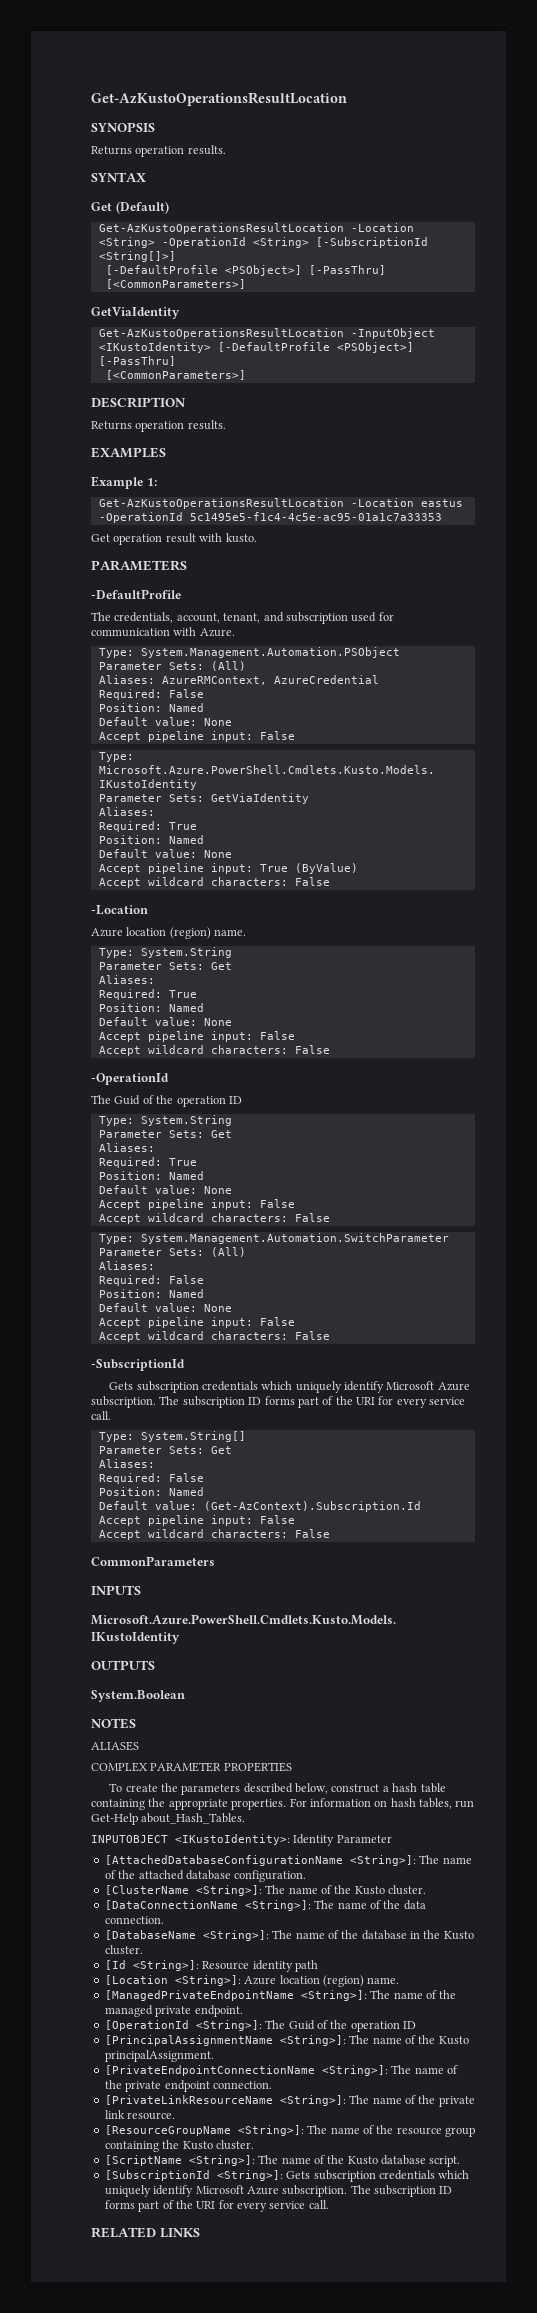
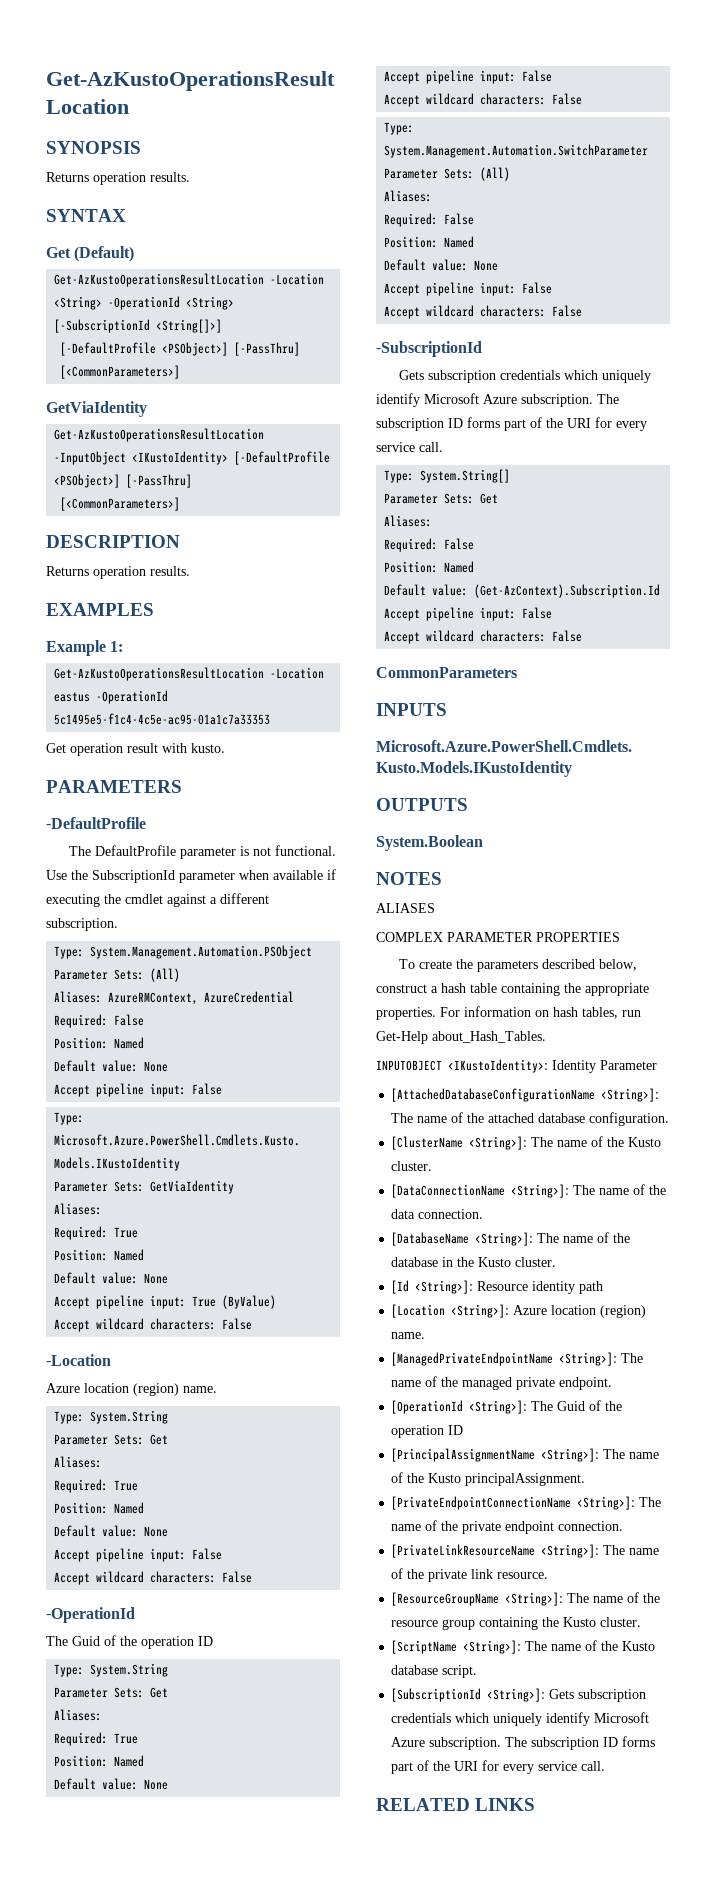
[114,612,394,624] [91,627,235,637] credentials, account, tenant, and subscription used for communication with Azure. -> [94,845,336,859] [46,869,336,883] [46,893,269,907] [46,918,118,931] DefaultProfile parameter is not functional. Use the SubscriptionId parameter when available if executing the cmdlet against a different subscription.

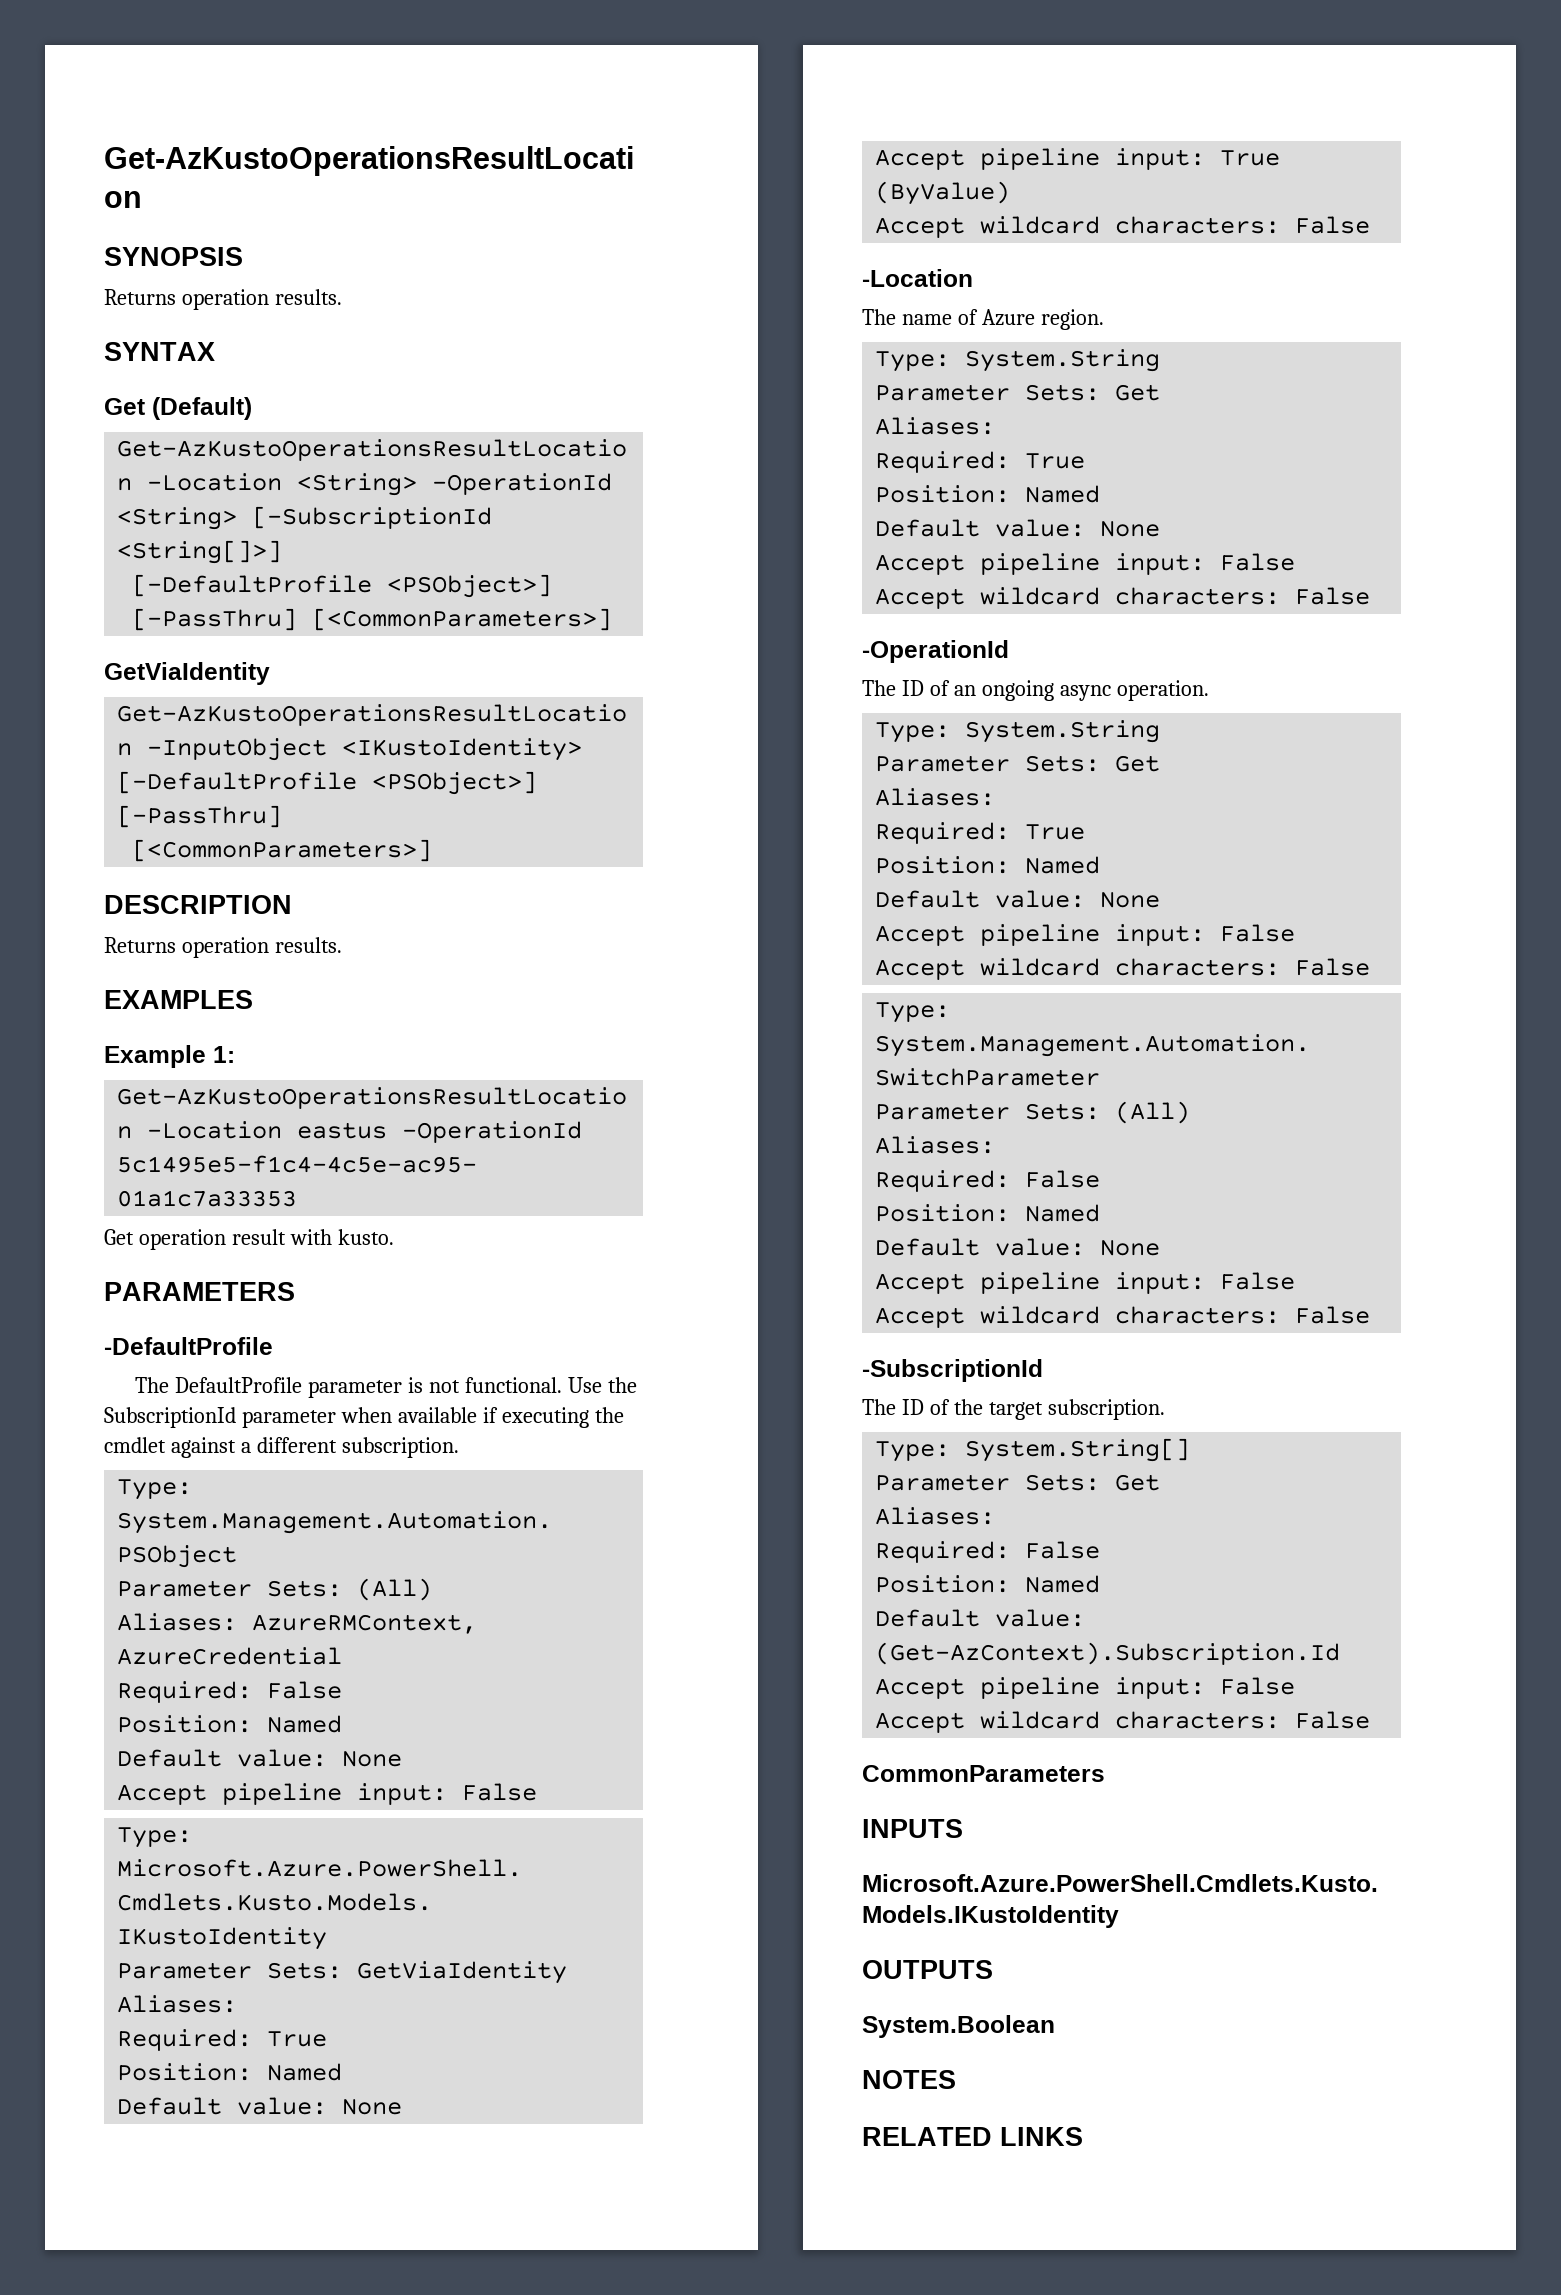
[46,1383,217,1396] Azure location (region) name. -> [862,309,1104,330] The name of Azure region.
[72,1635,213,1649] Guid of the operation ID -> [901,680,1209,701] ID of an ongoing async operation.
[398,370,651,383] [376,393,619,407] [376,417,647,431] [376,442,443,452] Gets subscription credentials which uniquely identify Microsoft Azure subscription. The subscription ID forms part of the URI for every service call. -> [862,1399,1165,1420] The ID of the target subscription.
[376,903,435,913] [376,932,620,942] [398,959,637,972] [376,983,649,996] [376,1006,641,1020] [376,1031,546,1044] [376,1059,657,1073] [391,1088,660,1102] [391,1112,670,1126] [391,1136,662,1150] [391,1161,433,1171] [391,1184,667,1198] [391,1209,484,1219] [391,1232,631,1246] [391,1257,557,1267] [391,1280,604,1294] [391,1304,647,1318] [391,1332,426,1339] [391,1352,644,1366] [391,1376,613,1390] [391,1400,623,1414] [391,1425,464,1438] [391,1448,660,1462] [391,1472,586,1486] [391,1496,662,1510] [391,1520,624,1534] [391,1544,660,1558] [391,1568,549,1582] [391,1592,661,1606] [391,1617,642,1630] [391,1640,656,1654] [391,1665,478,1678] [391,1688,647,1702] [391,1712,650,1726] [391,1736,656,1750] [391,1760,606,1774] // ALIASES // COMPLEX PARAMETER PROPERTIES // To create the parameters described below, construct a hash table containing the appropriate properties. For information on hash tables, run Get-Help about_Hash_Tables. // INPUTOBJECT <IKustoIdentity>: Identity Parameter // [AttachedDatabaseConfigurationName <String>]: The name of the attached database configuration. // [ClusterName <String>]: The name of the Kusto cluster. // [DataConnectionName <String>]: The name of the data connection. // [DatabaseName <String>]: The name of the database in the Kusto cluster. // [Id <String>]: Resource identity path // [Location <String>]: Azure location (region) name. // [ManagedPrivateEndpointName <String>]: The name of the managed private endpoint. // [OperationId <String>]: The Guid of the operation ID // [PrincipalAssignmentName <String>]: The name of the Kusto principalAssignment. // [PrivateEndpointConnectionName <String>]: The name of the private endpoint connection. // [PrivateLinkResourceName <String>]: The name of the private link resource. // [ResourceGroupName <String>]: The name of the resource group containing the Kusto cluster. // [ScriptName <String>]: The name of the Kusto database script. // [SubscriptionId <String>]: Gets subscription credentials which uniquely identify Microsoft Azure subscription. The subscription ID forms part of the URI for every service call. -> (956, 2079) none

